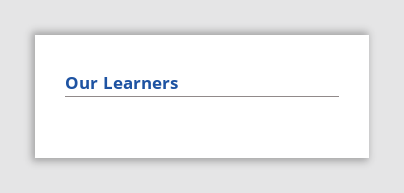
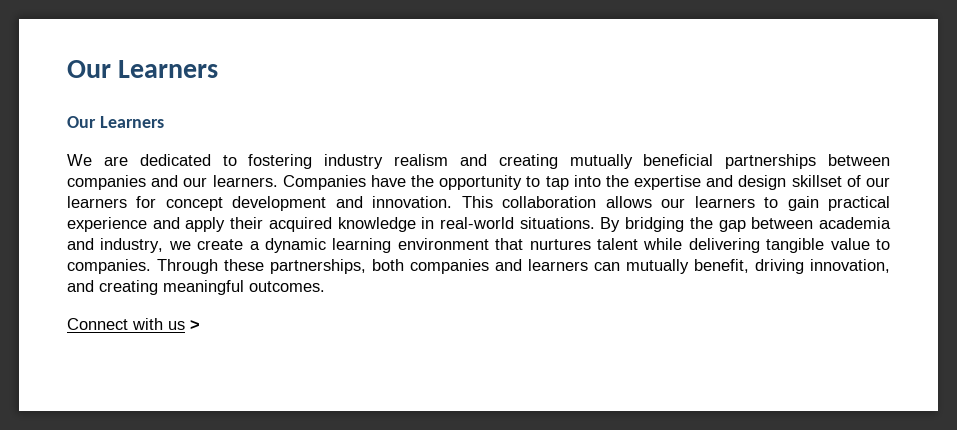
[65,77,178,89] Our Learners -> [67,60,219,78] [67,116,164,128] [67,154,891,169] [67,175,890,190] [67,196,890,211] [67,217,891,232] [67,238,890,253] [67,259,890,274] [67,280,325,295] [67,318,200,330] Our Learners // Our Learners // We are dedicated to fostering industry realism and creating mutually beneficial partnerships between companies and our learners. Companies have the opportunity to tap into the expertise and design skillset of our learners for concept development and innovation. This collaboration allows our learners to gain practical experience and apply their acquired knowledge in real-world situations. By bridging the gap between academia and industry, we create a dynamic learning environment that nurtures talent while delivering tangible value to companies. Through these partnerships, both companies and learners can mutually benefit, driving innovation, and creating meaningful outcomes. // Connect with us >

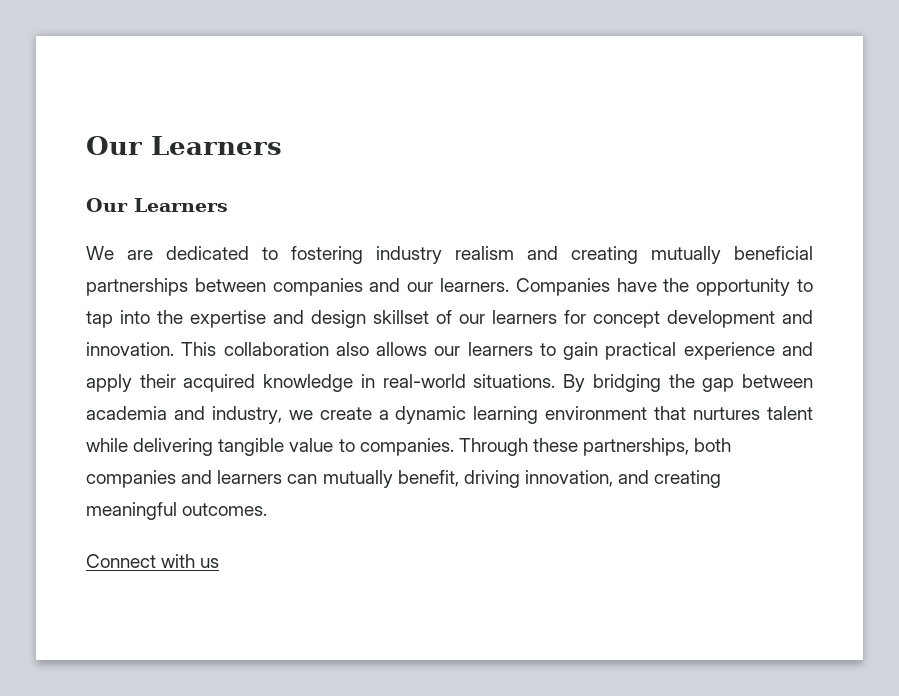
(597, 202) none -> [335,342,369,356] also
[190,320,200,330] > -> (220, 563) none

